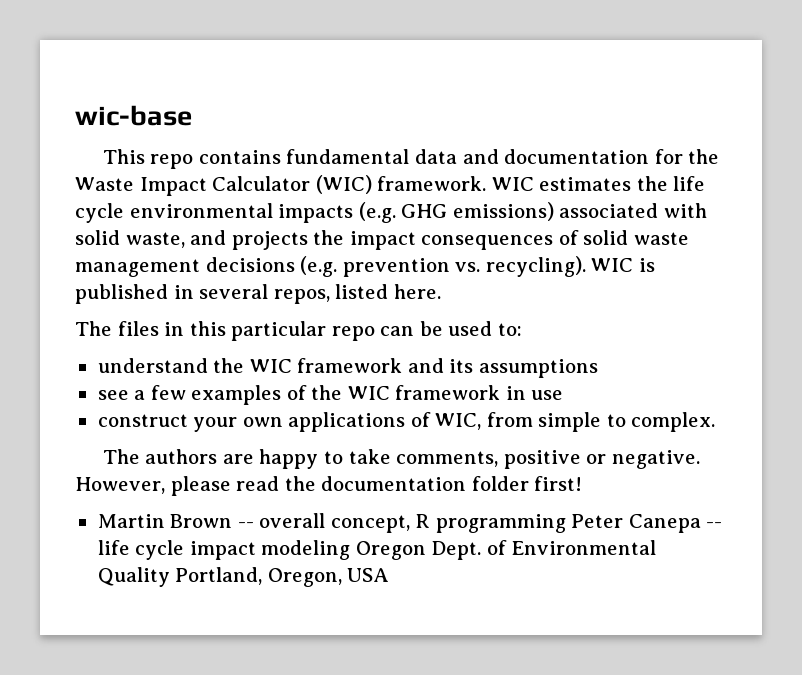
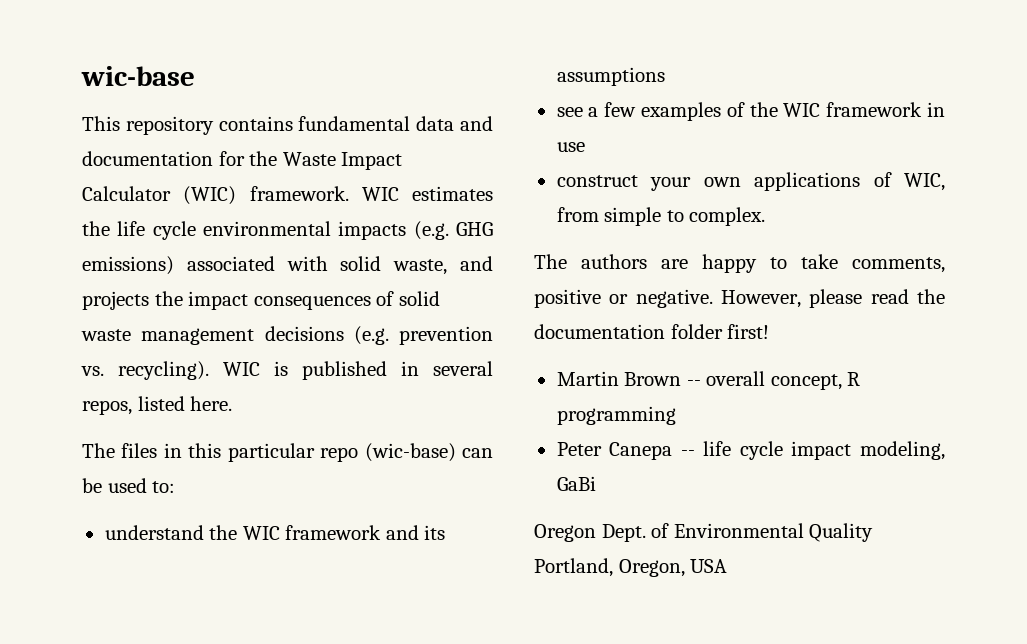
[150,154,194,169] repo -> [125,116,214,135] repository
(375, 333) none -> [364,443,456,462] (wic-base)
(566, 523) none -> (676, 415) //
[261,540,351,560] modeling -> [860,441,945,460] [556,476,596,491] modeling, GaBi //

